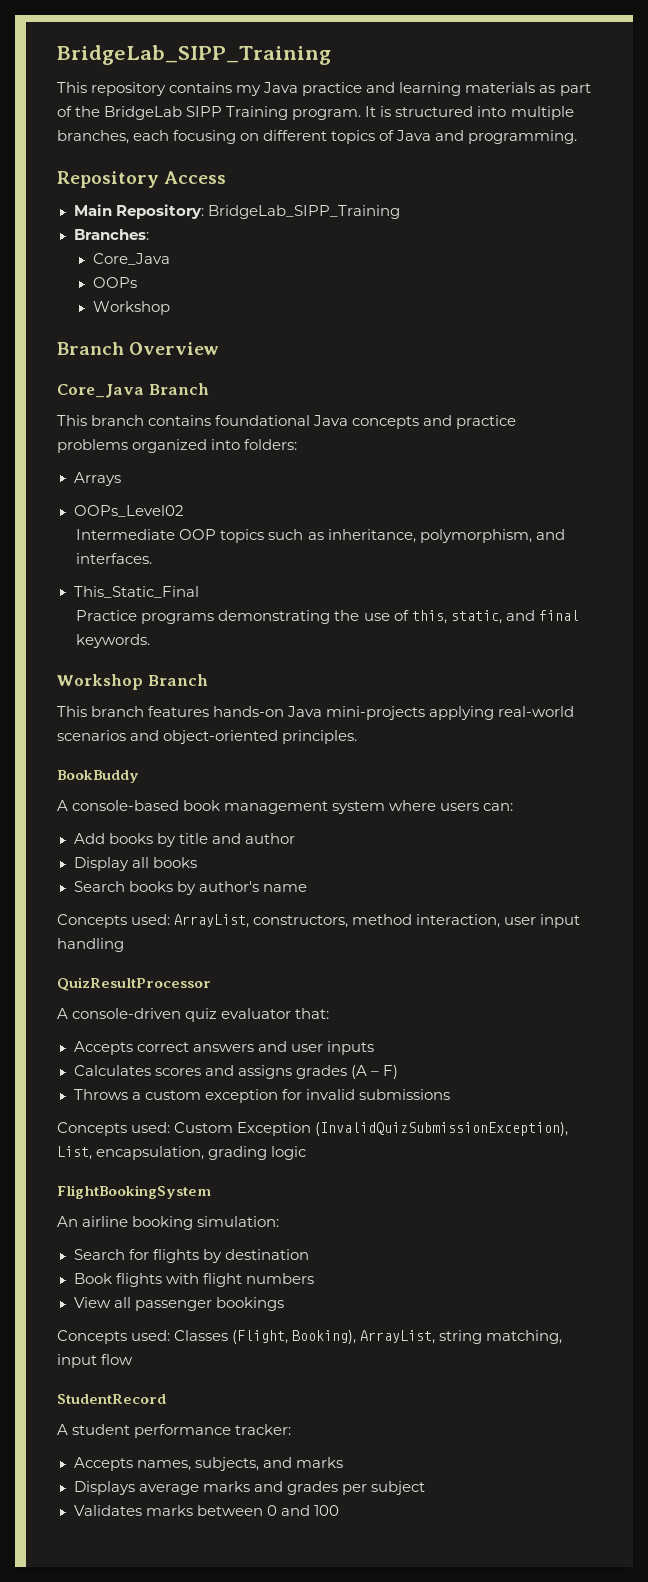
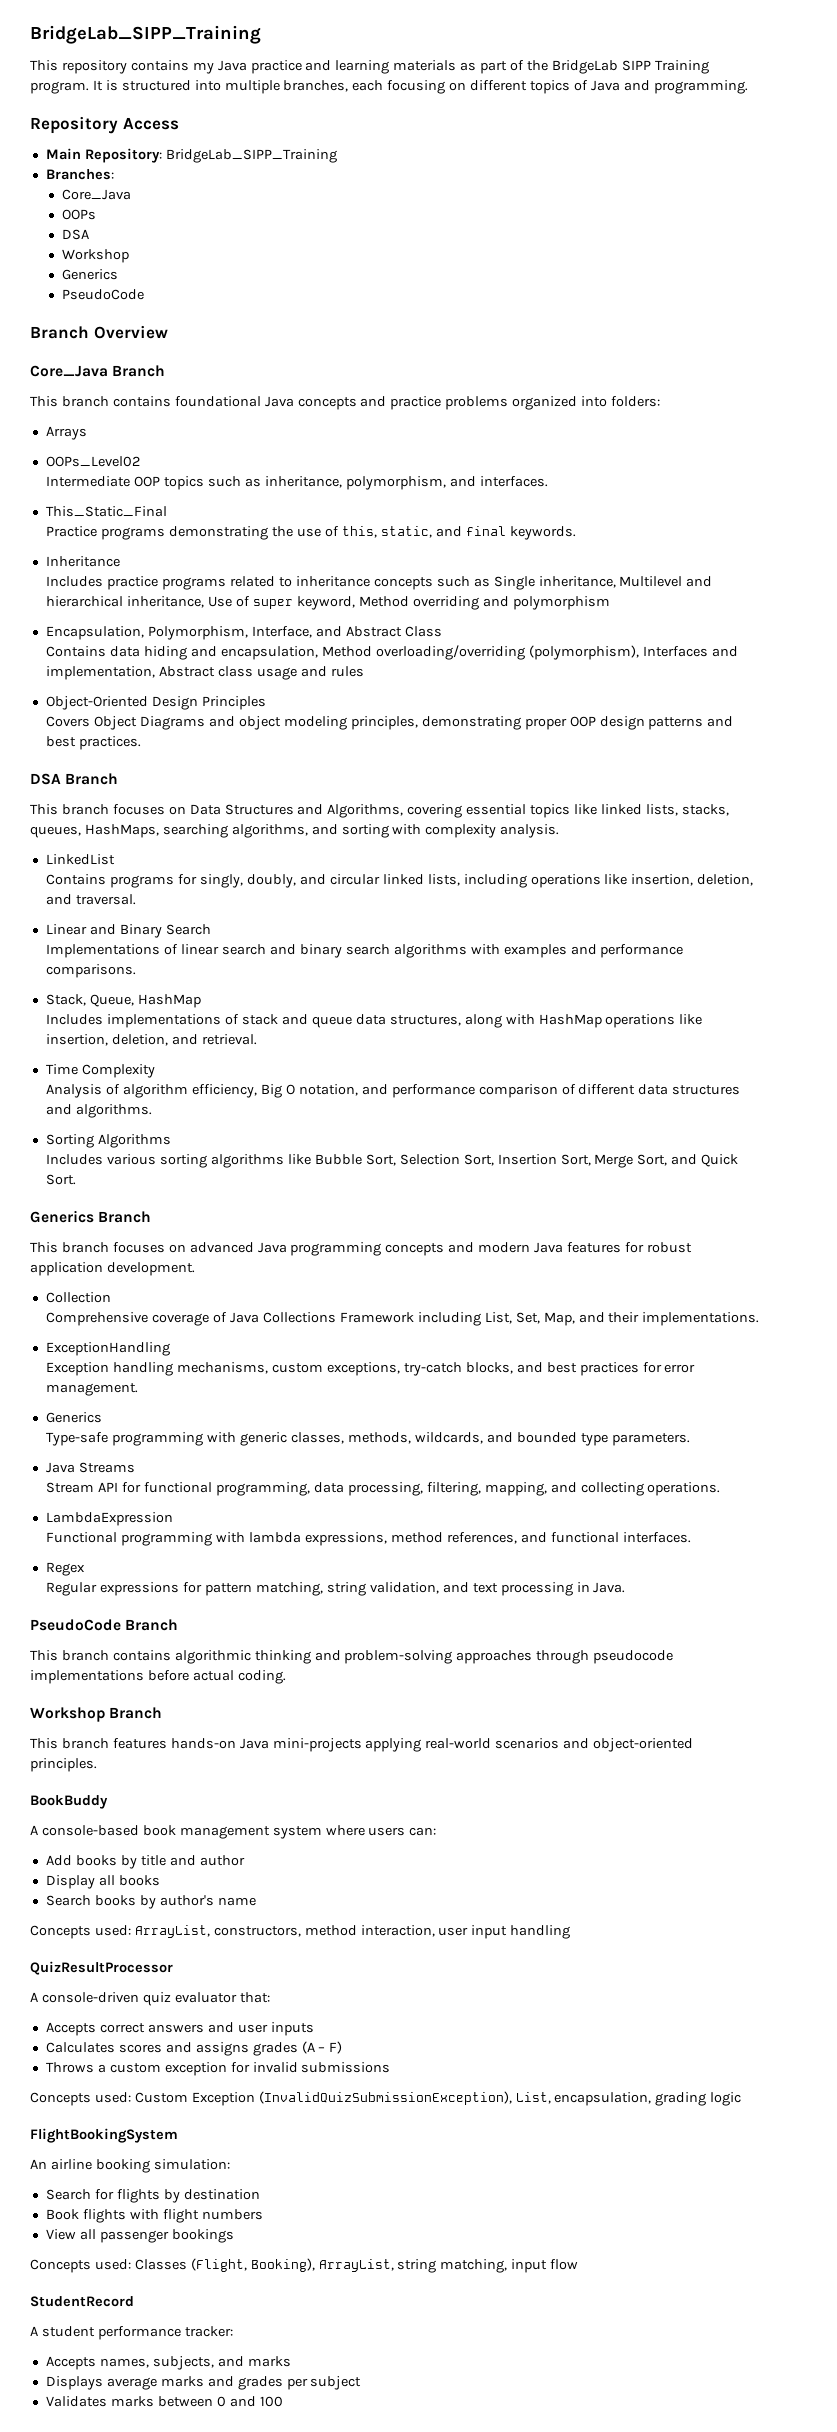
[92,301,170,315] // Workshop -> [62,229,90,240] [62,249,130,263] [62,269,119,280] [62,289,145,300] // DSA // Workshop // Generics // PseudoCode
(151, 641) none -> [45,556,120,567] [46,576,713,590] [46,596,610,610] [45,626,442,640] [46,645,738,660] [46,666,364,680] [45,696,266,710] [46,716,734,730] [46,736,142,750] [30,773,119,785] [30,804,729,818] [30,824,560,838] [45,854,115,865] [46,874,754,888] [46,894,137,905] [45,924,211,938] [46,944,684,958] [46,964,137,978] [45,994,201,1008] [46,1014,703,1028] [46,1034,258,1046] [45,1064,155,1078] [46,1084,741,1098] [46,1104,153,1118] [45,1134,171,1148] [46,1154,739,1168] [46,1174,77,1185] [30,1210,152,1223] [30,1242,692,1256] [30,1262,195,1276] [45,1292,111,1303] [46,1312,760,1326] [45,1342,170,1356] [46,1362,696,1376] [46,1383,139,1396] [45,1412,102,1423] [46,1432,690,1446] [45,1462,135,1473] [46,1482,721,1496] [45,1512,173,1526] [46,1532,691,1546] [45,1562,85,1576] [46,1582,626,1596] [30,1619,179,1631] [30,1650,674,1664] [30,1670,286,1684] // Inheritance // Includes practice programs related to inheritance concepts such as Single inheritance, Multilevel and hierarchical inheritance, Use of super keyword, Method overriding and polymorphism // Encapsulation, Polymorphism, Interface, and Abstract Class // Contains data hiding and encapsulation, Method overloading/overriding (polymorphism), Interfaces and implementation, Abstract class usage and rules // Object-Oriented Design Principles // Covers Object Diagrams and object modeling principles, demonstrating proper OOP design patterns and best practices. // DSA Branch // This branch focuses on Data Structures and Algorithms, covering essential topics like linked lists, stacks, queues, HashMaps, searching algorithms, and sorting with complexity analysis. // LinkedList // Contains programs for singly, doubly, and circular linked lists, including operations like insertion, deletion, and traversal. // Linear and Binary Search // Implementations of linear search and binary search algorithms with examples and performance comparisons. // Stack, Queue, HashMap // Includes implementations of stack and queue data structures, along with HashMap operations like insertion, deletion, and retrieval. // Time Complexity // Analysis of algorithm efficiency, Big O notation, and performance comparison of different data structures and algorithms. // Sorting Algorithms // Includes various sorting algorithms like Bubble Sort, Selection Sort, Insertion Sort, Merge Sort, and Quick Sort. // Generics Branch // This branch focuses on advanced Java programming concepts and modern Java features for robust application development. // Collection // Comprehensive coverage of Java Collections Framework including List, Set, Map, and their implementations. // ExceptionHandling // Exception handling mechanisms, custom exceptions, try-catch blocks, and best practices for error management. // Generics // Type-safe programming with generic classes, methods, wildcards, and bounded type parameters. // Java Streams // Stream API for functional programming, data processing, filtering, mapping, and collecting operations. // LambdaExpression // Functional programming with lambda expressions, method references, and functional interfaces. // Regex // Regular expressions for pattern matching, string validation, and text processing in Java. // PseudoCode Branch // This branch contains algorithmic thinking and problem-solving approaches through pseudocode implementations before actual coding.

